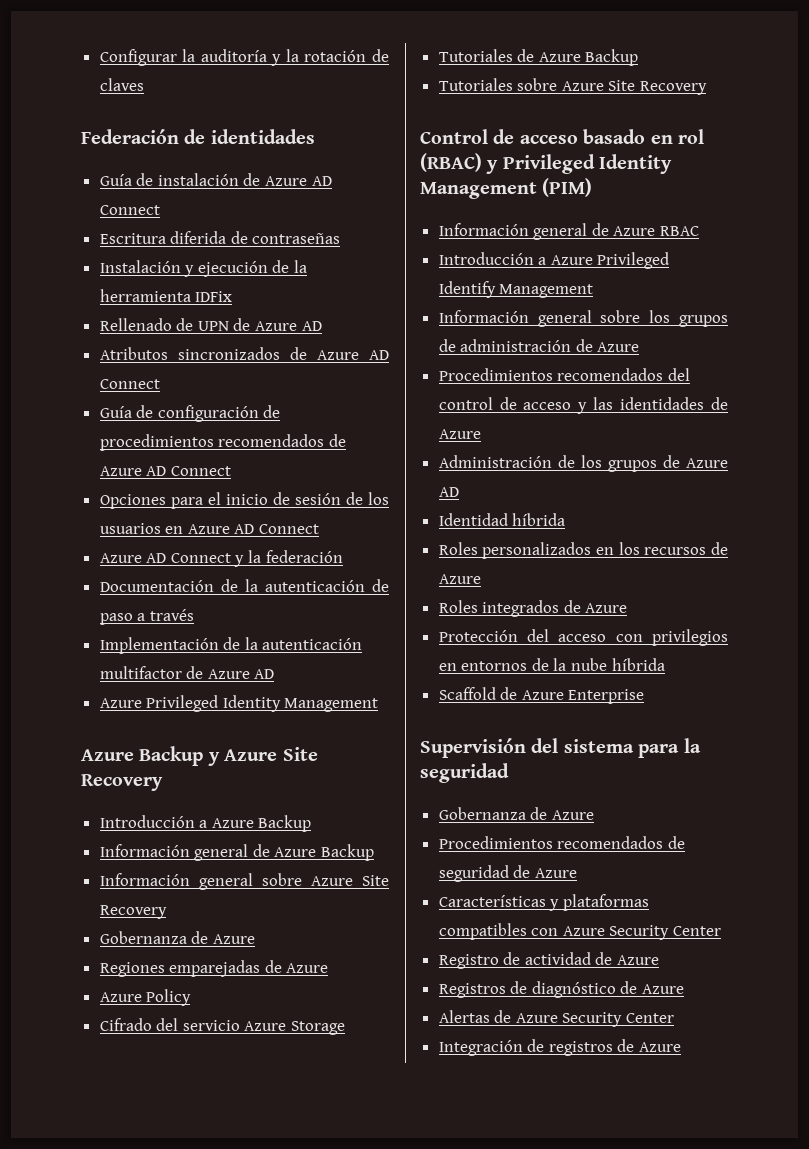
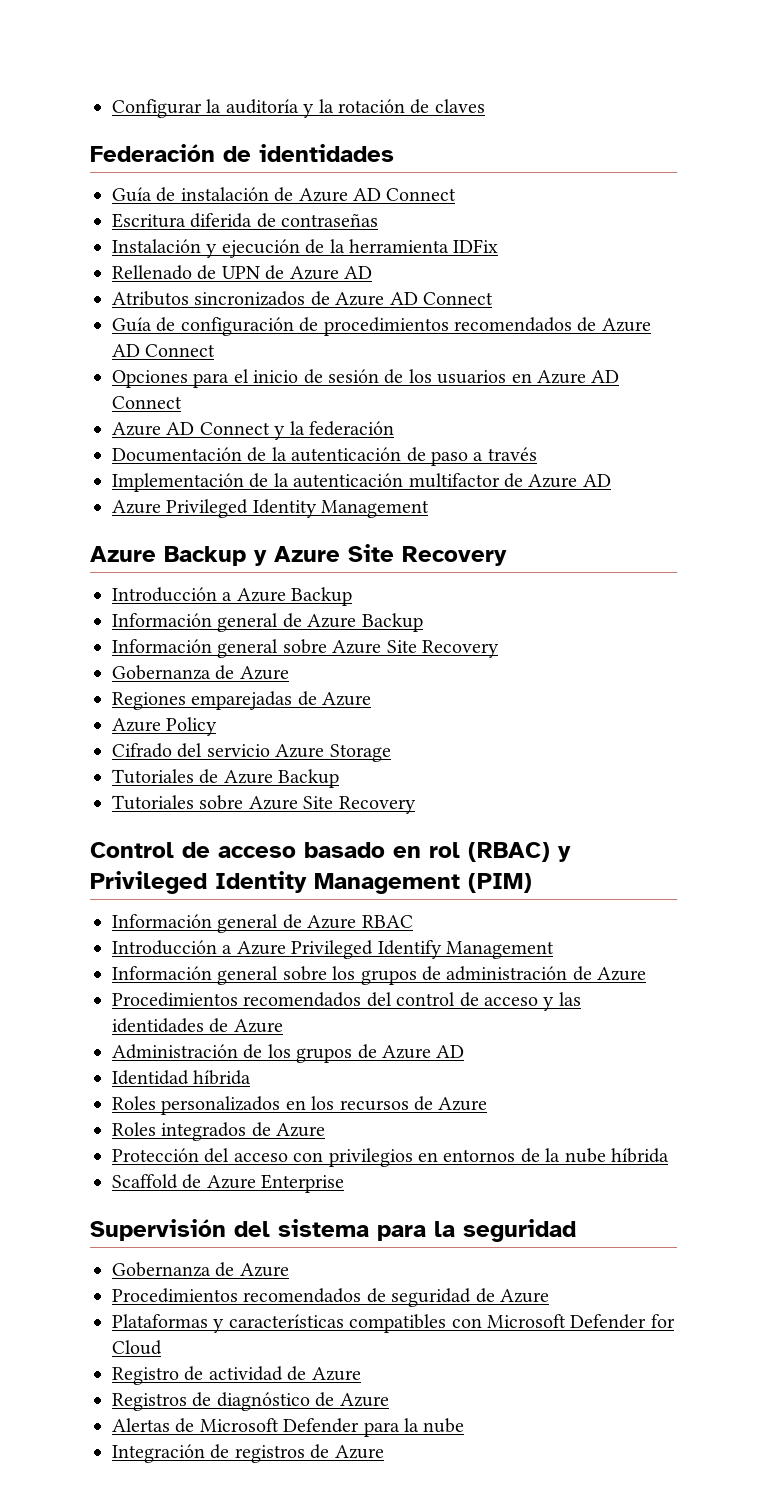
[438,894,649,911] [438,923,722,940] Características y plataformas compatibles con Azure Security Center -> [112,1314,675,1333] [112,1340,162,1355] Plataformas y características compatibles con Microsoft Defender for Cloud
[515,1012,675,1027] Azure Security Center -> [199,1418,465,1437] Microsoft Defender para la nube

